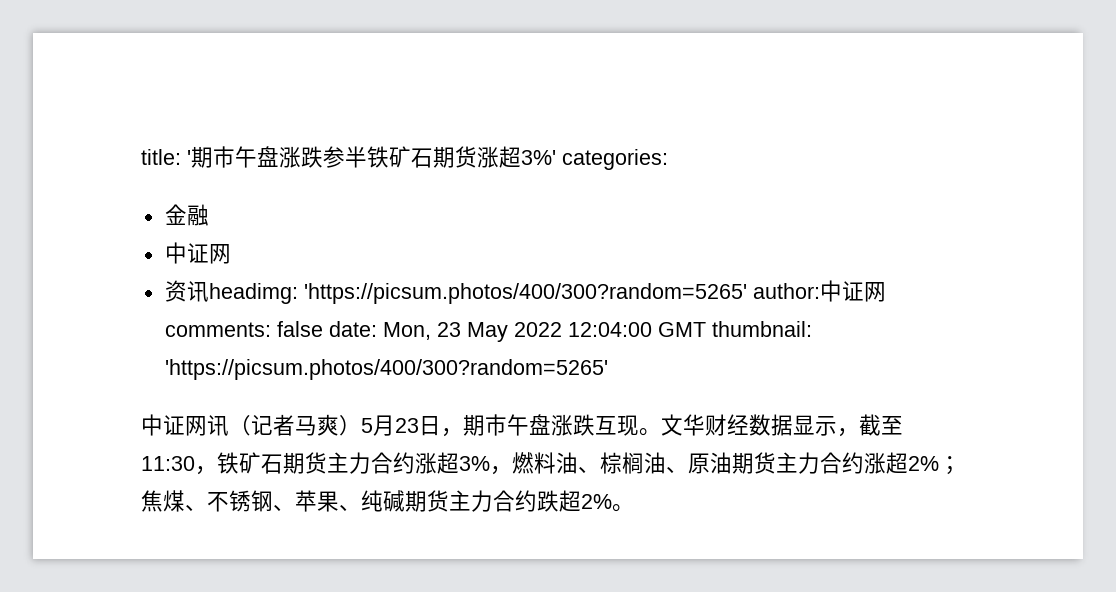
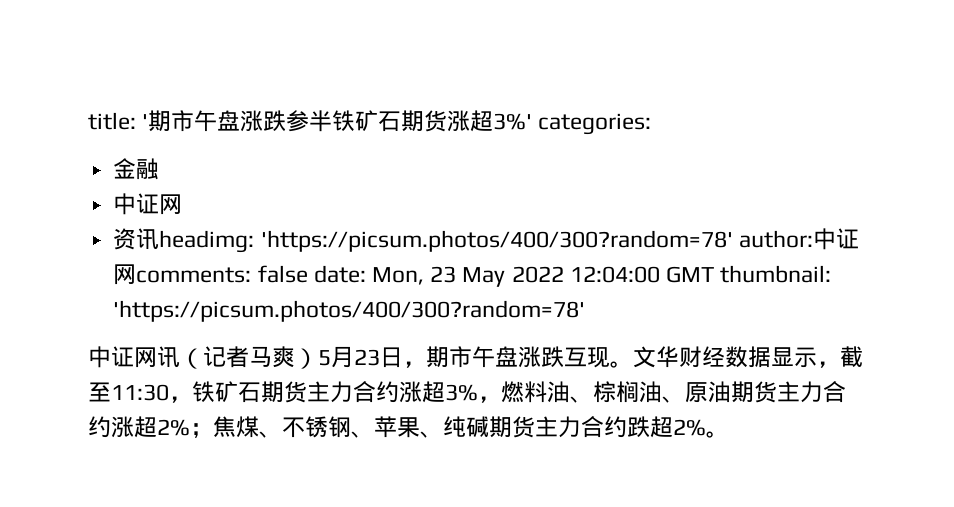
[303,283,747,304] 'https://picsum.photos/400/300?random=5265' -> [260,230,733,252] 'https://picsum.photos/400/300?random=78'
[164,359,608,380] 'https://picsum.photos/400/300?random=5265' -> [113,300,586,322] 'https://picsum.photos/400/300?random=78'

